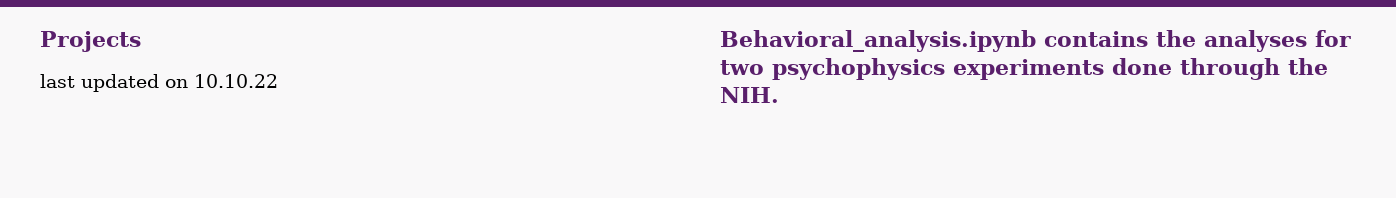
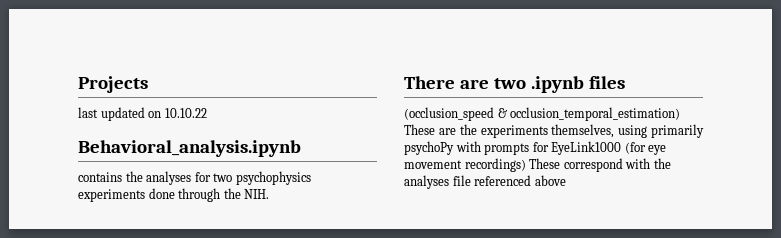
(1036, 41) none -> (301, 148) //
(779, 95) none -> [404,76,625,93] [404,107,681,121] [404,124,704,138] [404,141,667,155] [404,158,671,172] [404,175,566,189] // There are two .ipynb files // (occlusion_speed & occlusion_temporal_estimation) These are the experiments themselves, using primarily psychoPy with prompts for EyeLink1000 (for eye movement recordings) These correspond with the analyses file referenced above

